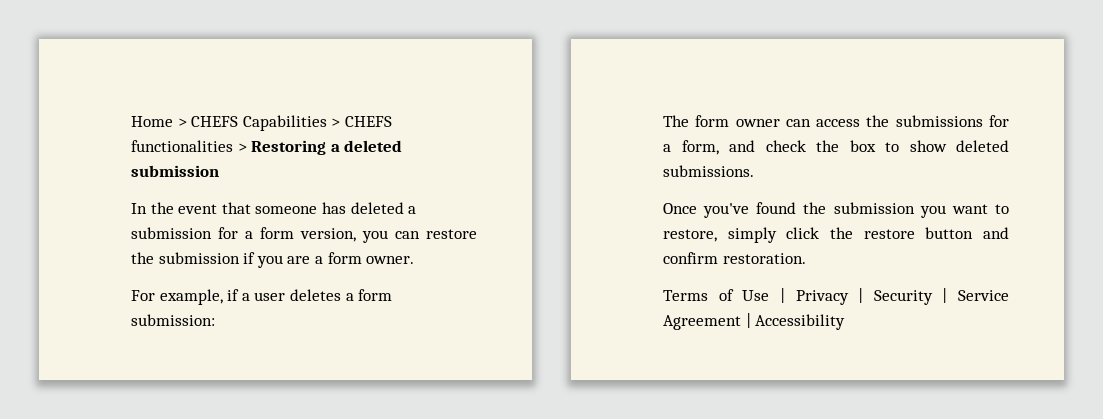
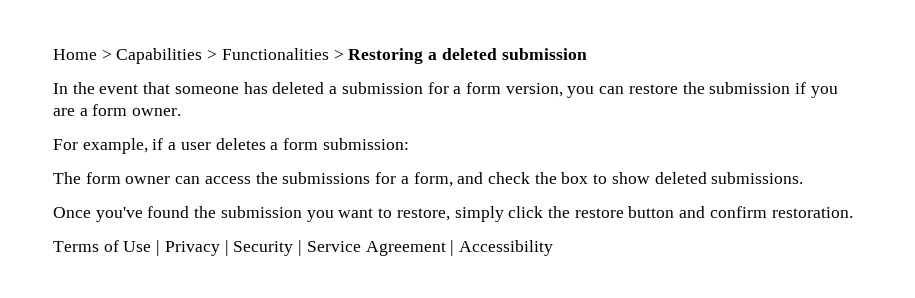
[191,116,239,127] CHEFS -> (112, 54) none
[344,116,392,127] [131,140,233,152] CHEFS functionalities -> [221,48,329,60] Functionalities

